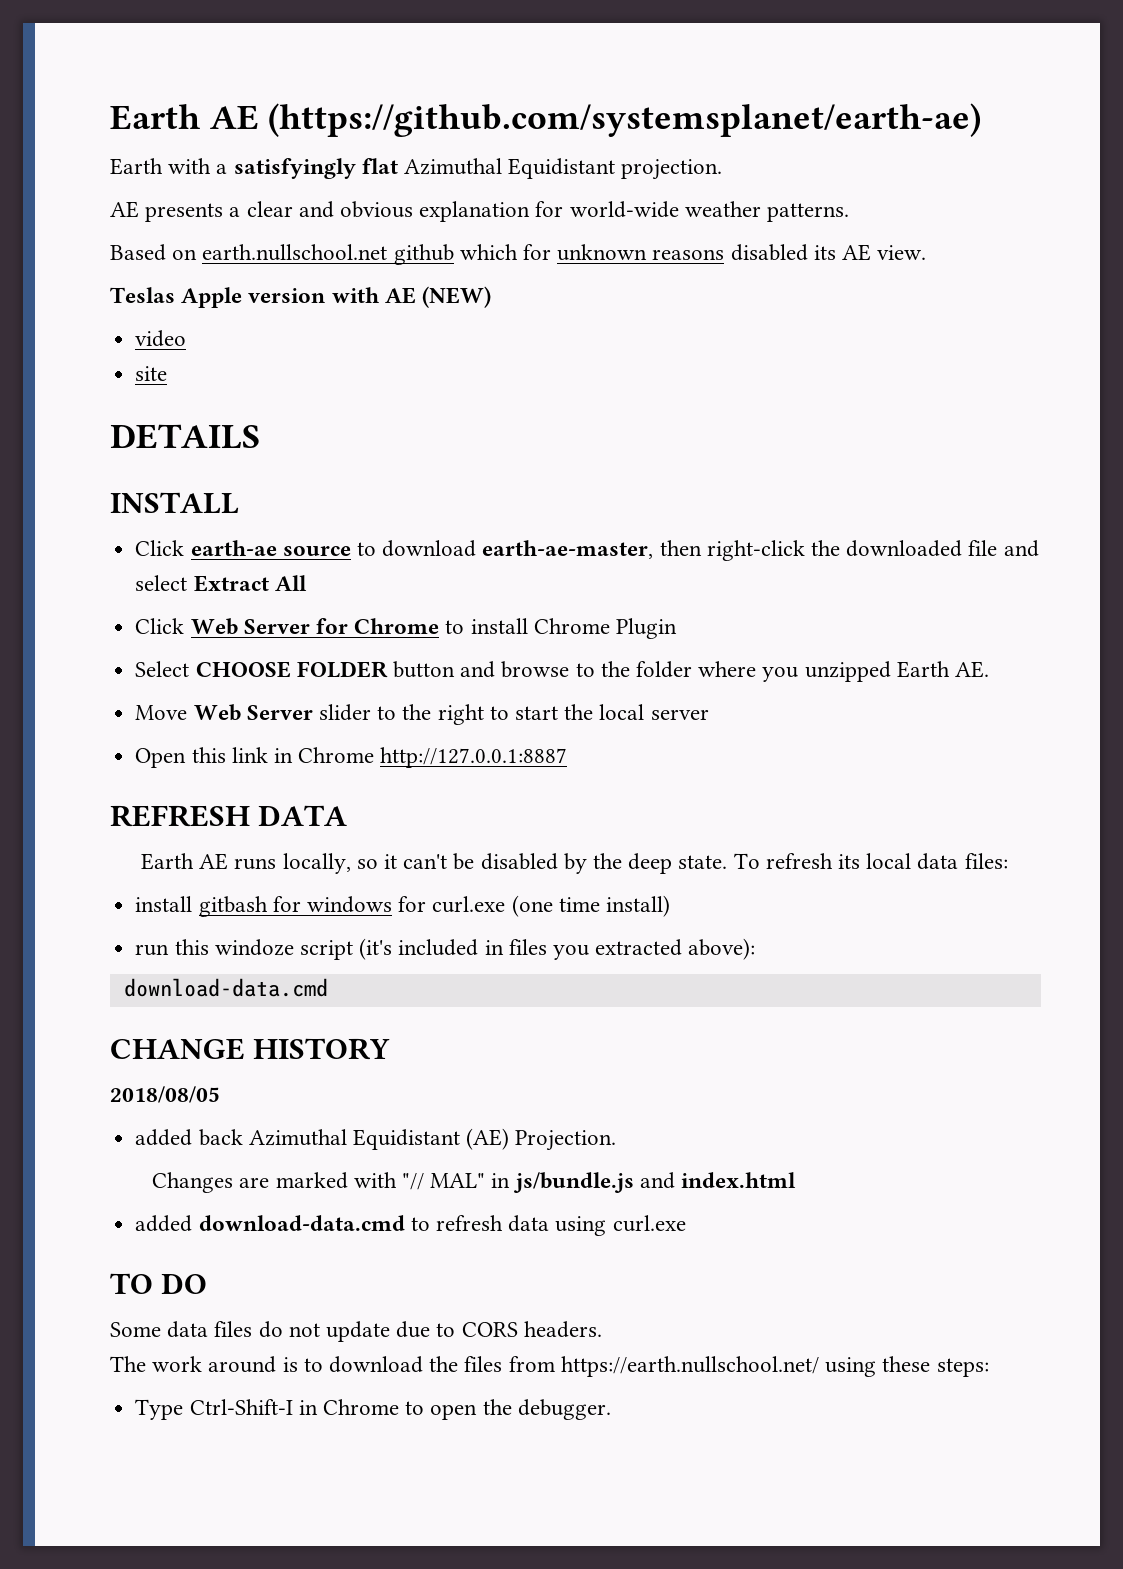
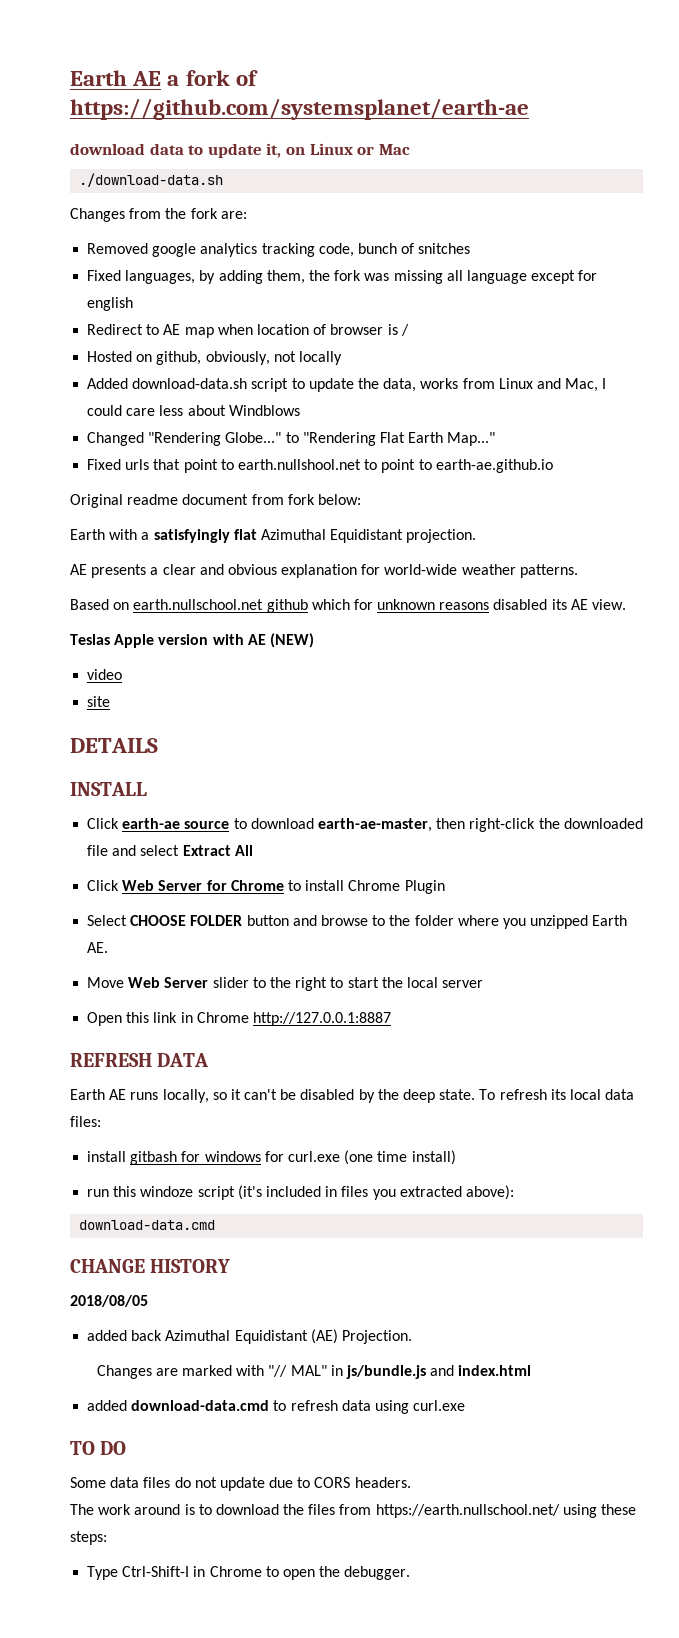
[110,103,982,137] Earth AE (https://github.com/systemsplanet/earth-ae) -> [70,70,258,86] [70,98,529,120] [70,143,410,158] [79,173,224,187] [70,208,247,222] [87,243,471,257] [87,270,598,284] [87,297,134,311] [87,324,409,338] [87,351,342,365] [87,378,607,392] [87,405,300,416] [87,432,496,446] [87,459,553,473] [70,494,361,508] Earth AE a fork of https://github.com/systemsplanet/earth-ae // download data to update it, on Linux or Mac // ./download-data.sh // Changes from the fork are: // Removed google analytics tracking code, bunch of snitches // Fixed languages, by adding them, the fork was missing all language except for english // Redirect to AE map when location of browser is / // Hosted on github, obviously, not locally // Added download-data.sh script to update the data, works from Linux and Mac, I could care less about Windblows // Changed "Rendering Globe..." to "Rendering Flat Earth Map..." // Fixed urls that point to earth.nullshool.net to point to earth-ae.github.io // Original readme document from fork below:

